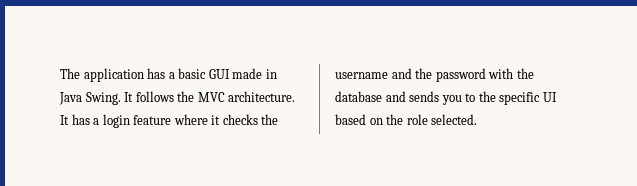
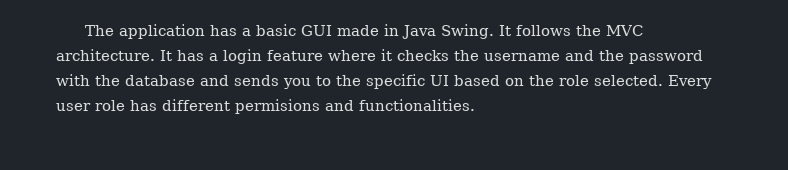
(478, 119) none -> [668,75,712,89] [56,99,475,114] Every user role has different permisions and functionalities.

